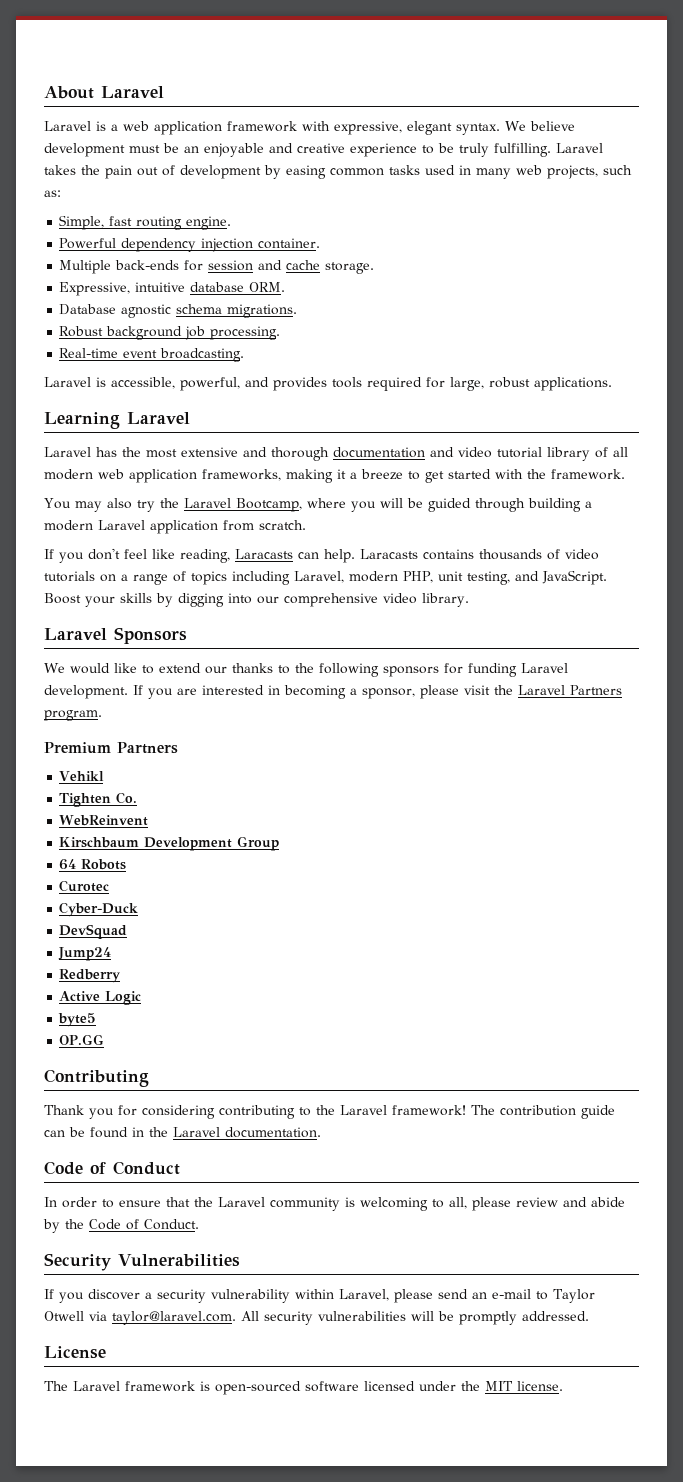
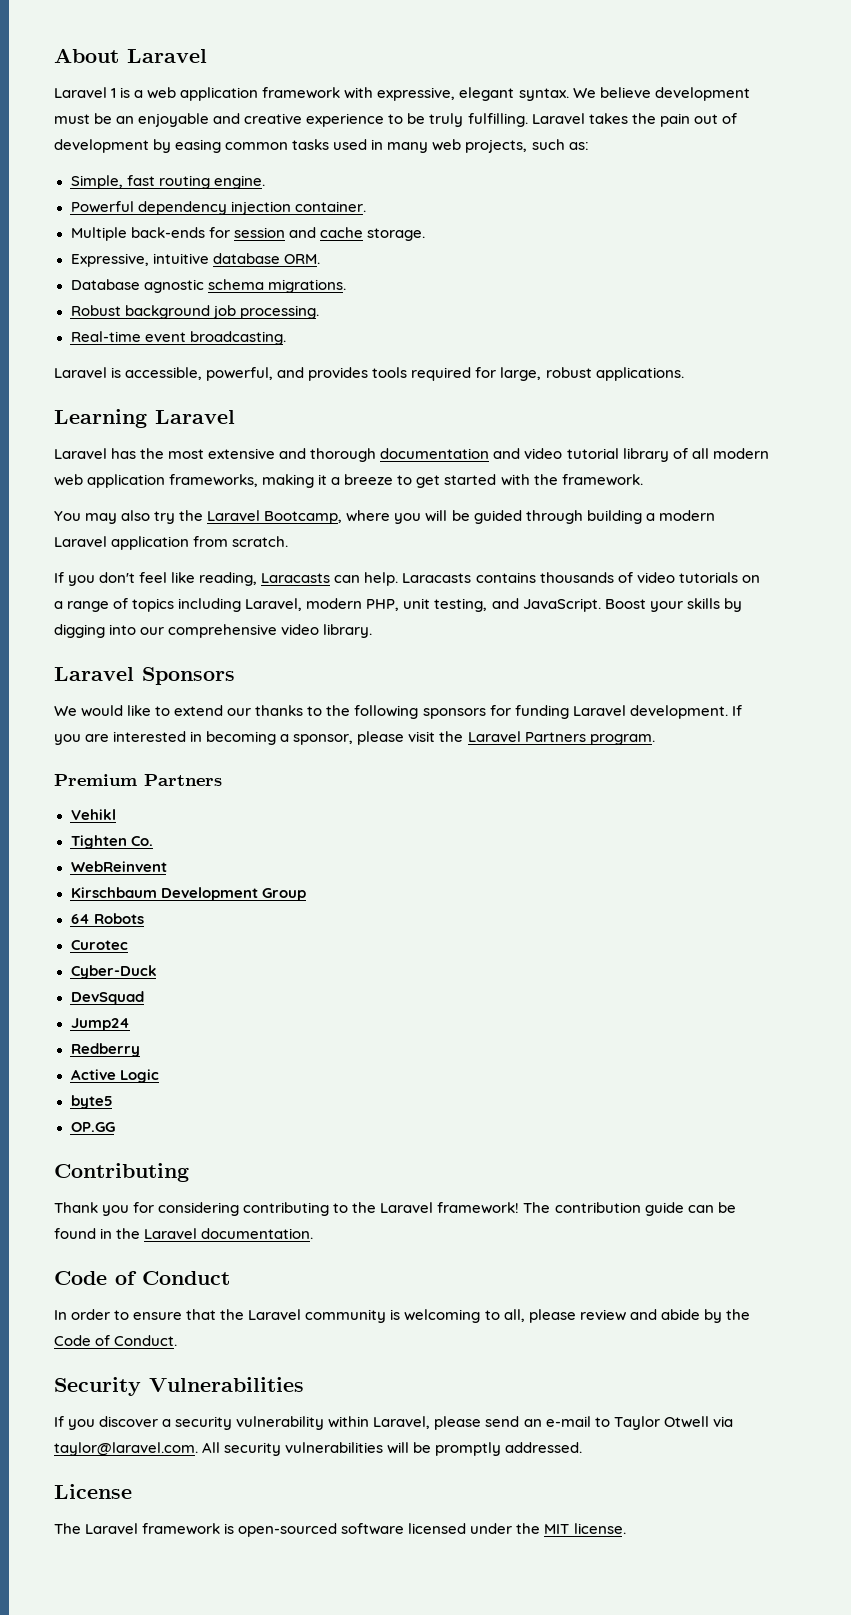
(91, 126) none -> [111,88,117,98] 1

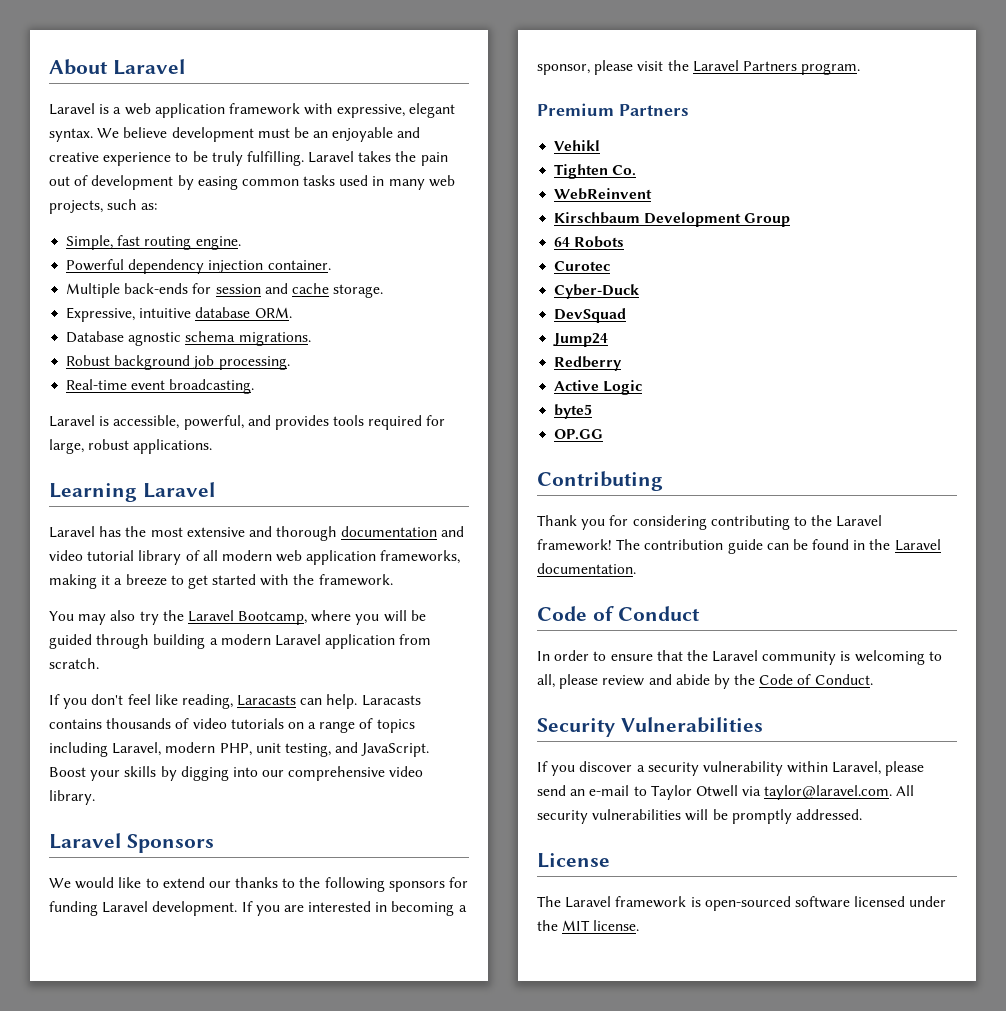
[111,88,117,98] 1 -> (95, 109) none

